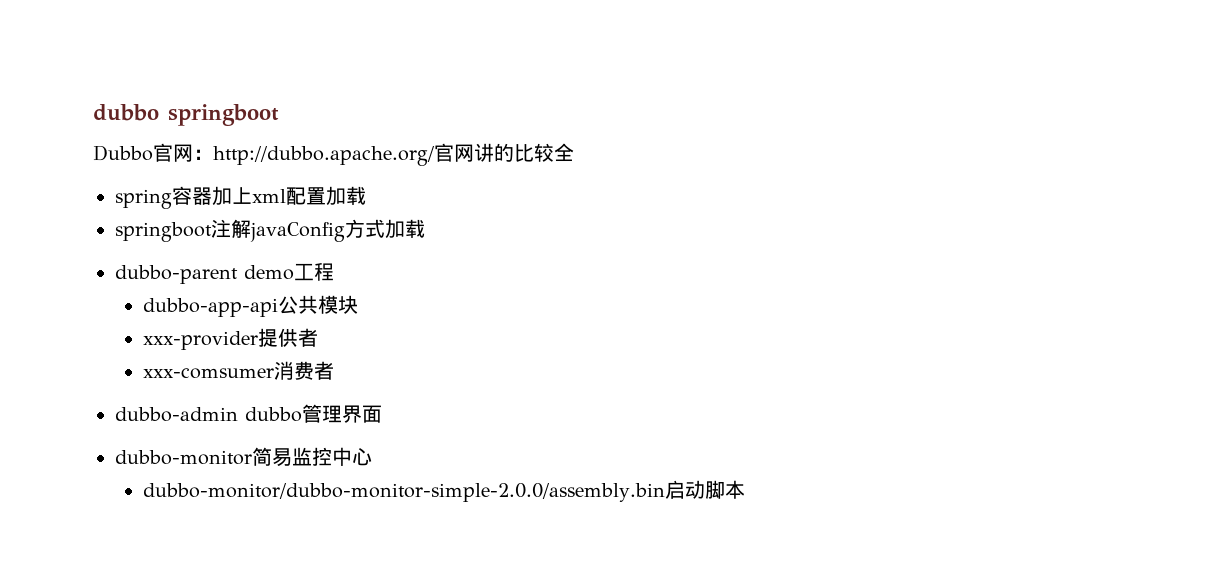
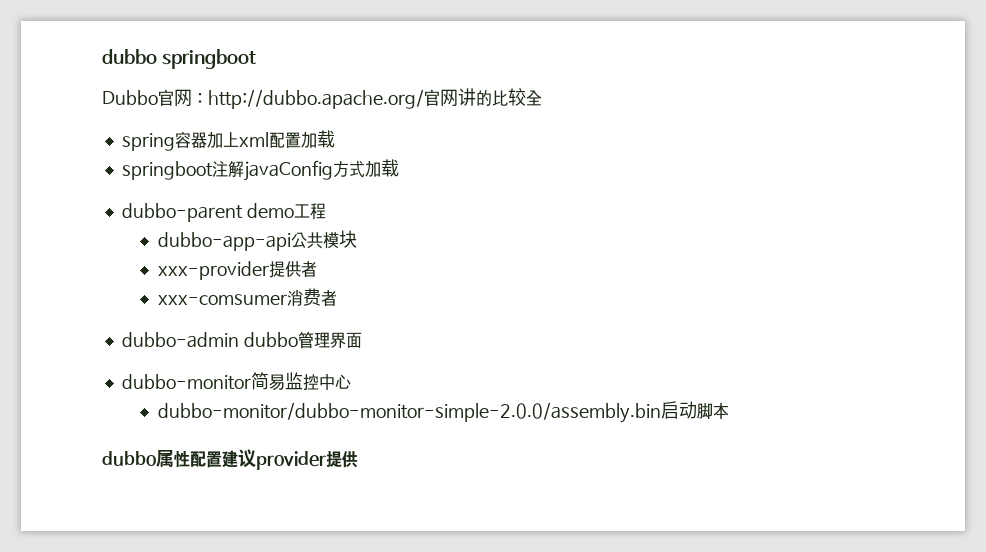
(745, 489) none -> [102,449,358,470] // dubbo属性配置建议provider提供

